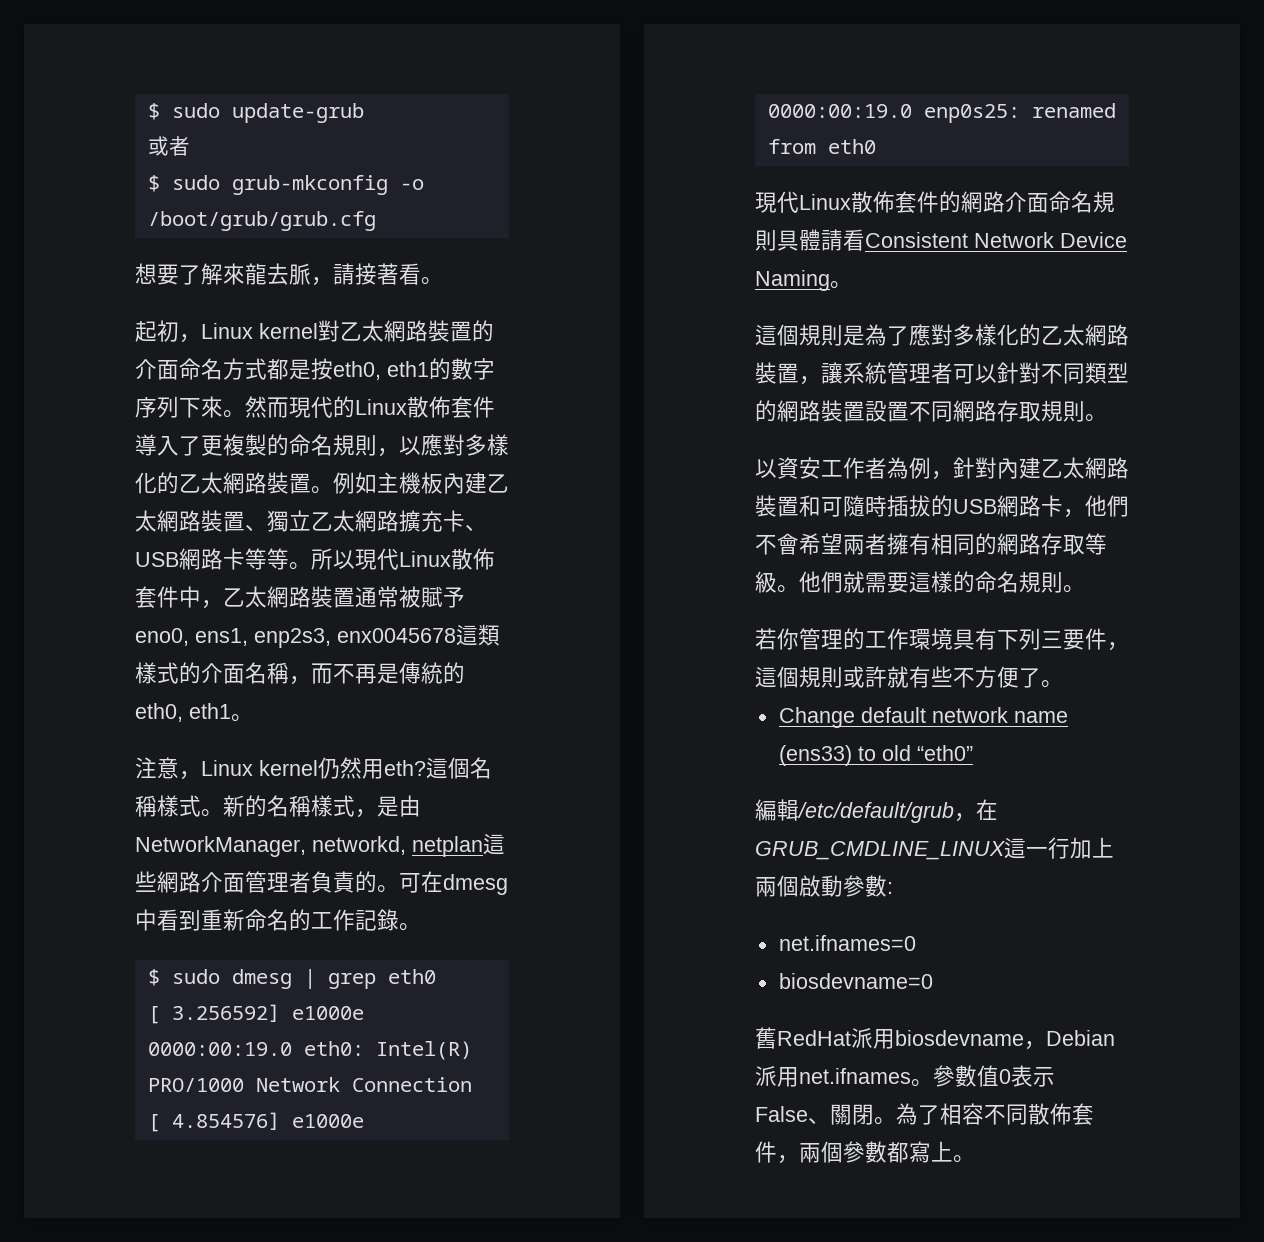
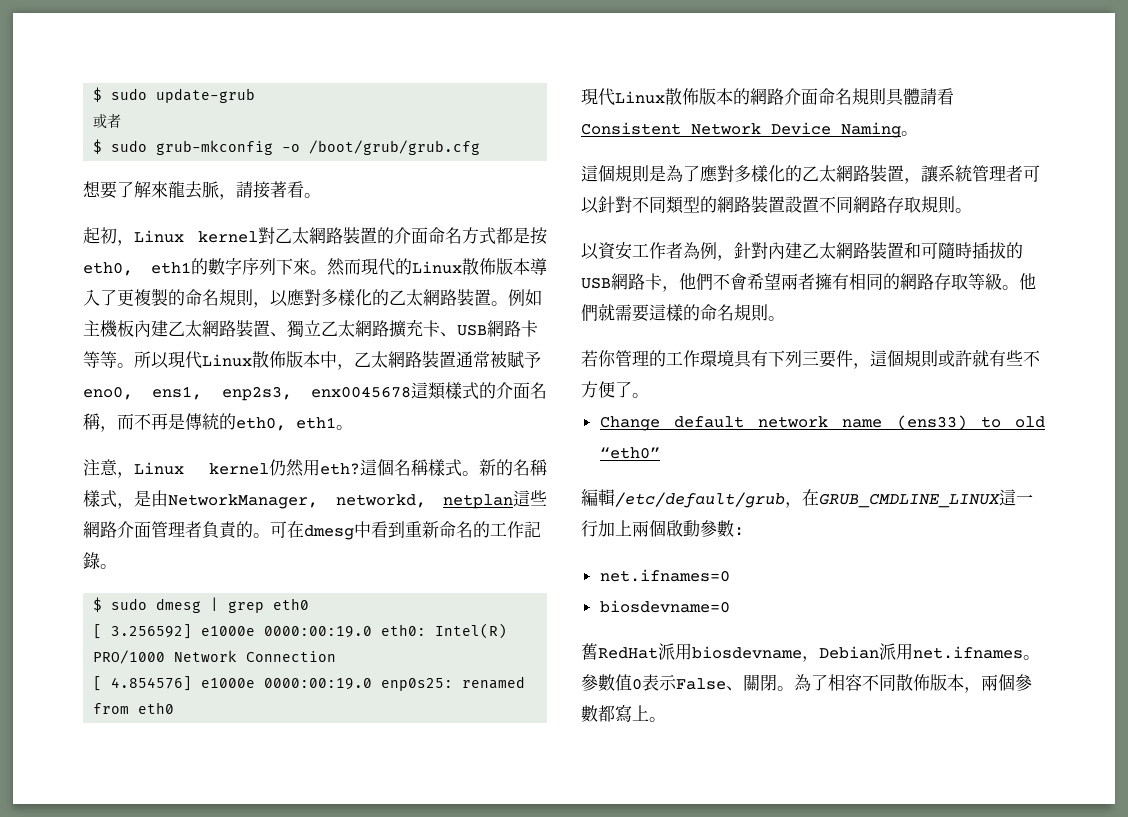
[451,396,495,418] 套件 -> [496,258,530,275] 版本
[135,586,179,608] 套件 -> [286,351,320,368] 版本
[895,191,939,213] 套件 -> [699,88,733,105] 版本
[1072,1103,1094,1125] [755,1141,777,1163] 套件 -> [930,674,964,691] 版本

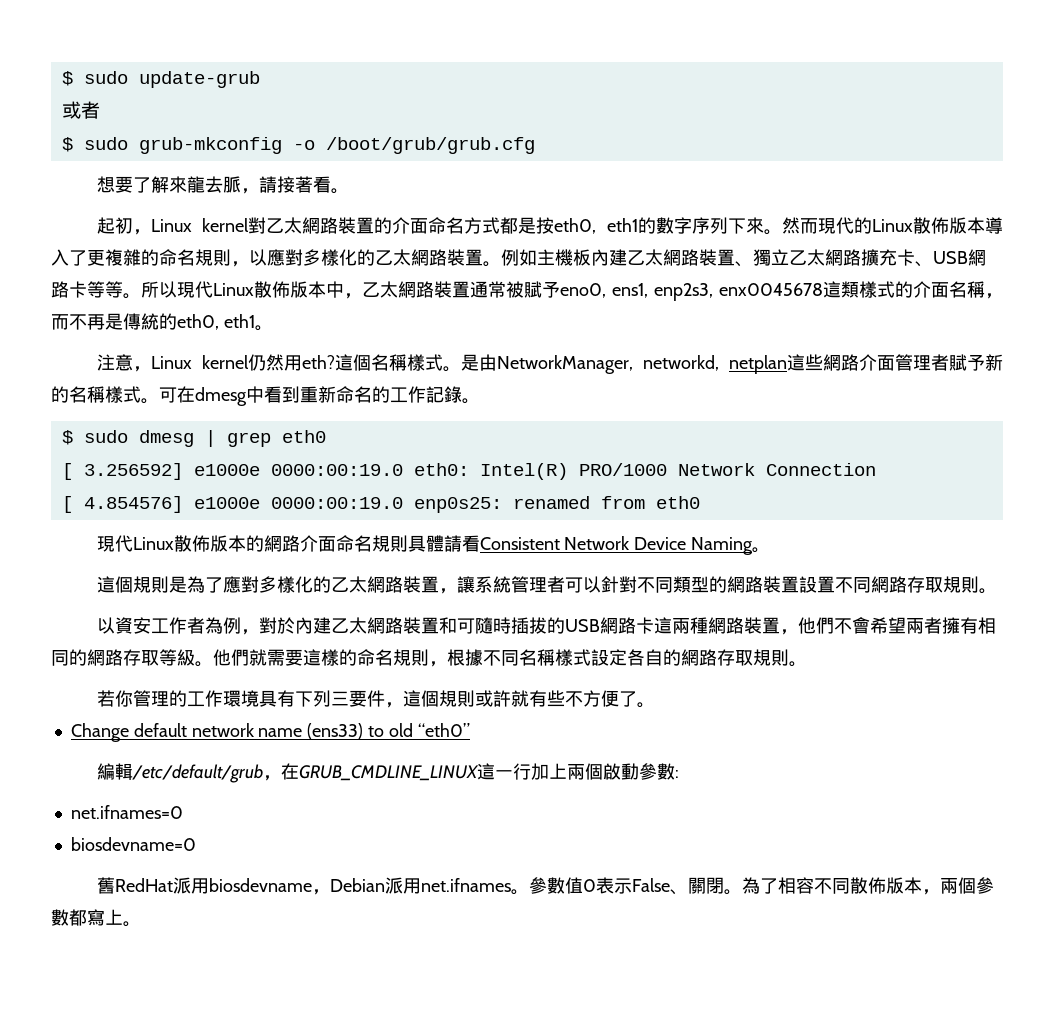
[151,288,168,306] 製 -> [123,249,141,266] 雜
[479,459,548,476] [83,490,134,509] 新的名稱樣式， -> (461, 369) none
[202,521,253,539] 負責的 -> [948,354,1003,371] [51,386,141,403] 賦予新的名稱樣式
[734,242,768,259] 針對 -> [258,617,295,634] 對於
(662, 281) none -> [653,617,780,634] 這兩種網路裝置
(768, 313) none -> [429,649,789,667] ，根據不同名稱樣式設定各自的網路存取規則

